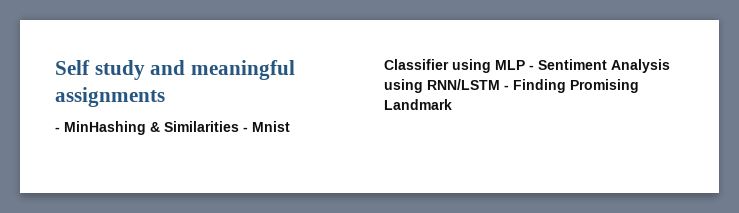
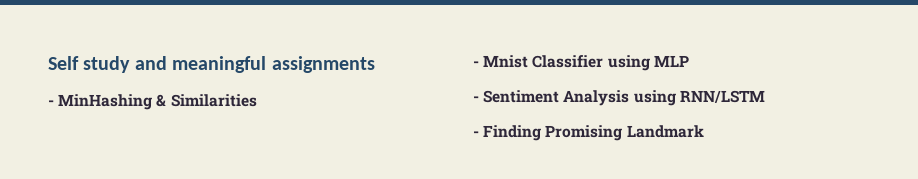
(239, 126) none -> (257, 100) //
(525, 65) none -> (689, 61) //
(500, 84) none -> (765, 96) //

